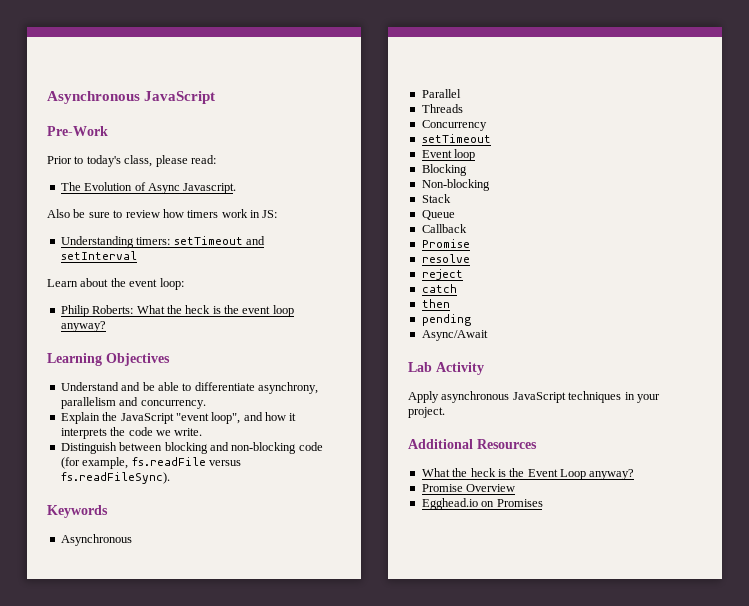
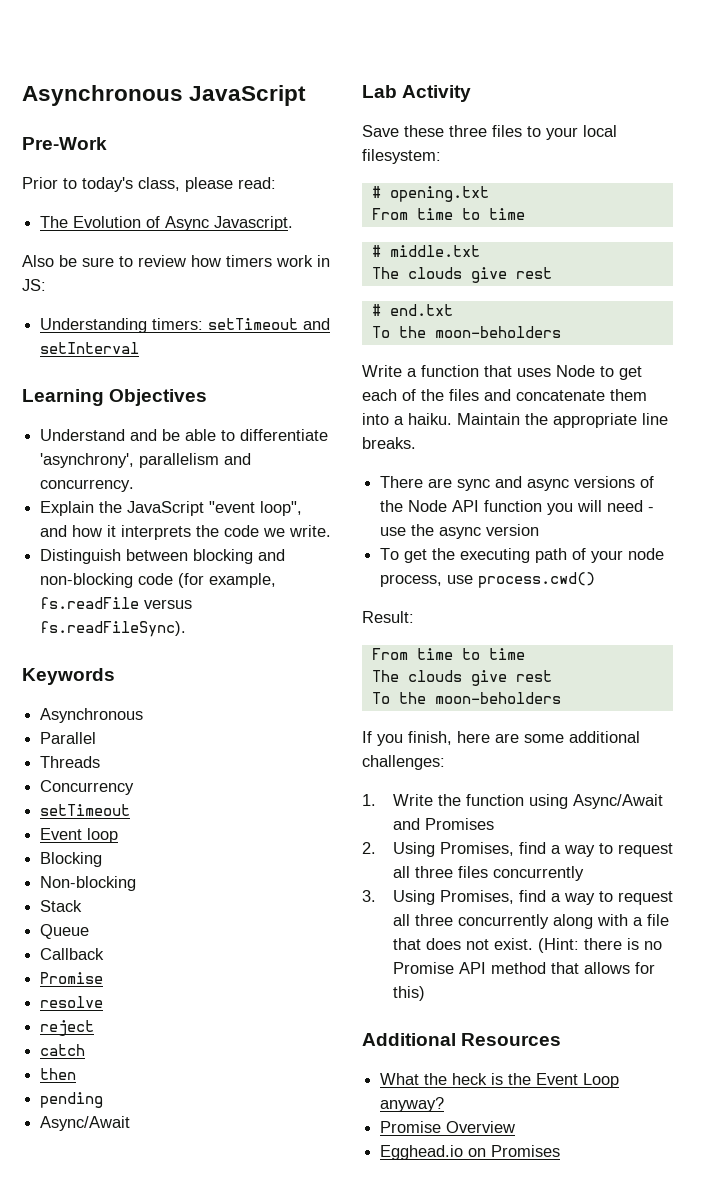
[47,278,184,290] [60,305,294,317] [60,321,106,332] // Learn about the event loop: // Philip Roberts: What the heck is the event loop anyway? -> (140, 348) none
[258,382,318,394] asynchrony, -> [40,453,135,468] 'asynchrony',
[408,391,660,403] [408,407,445,418] Apply asynchronous JavaScript techniques in your project. -> [362,125,617,140] [362,149,441,164] [371,186,489,202] [371,208,525,220] [371,245,480,257] [371,267,552,283] [371,304,453,316] [371,326,561,338] [362,365,642,380] [362,389,647,401] [362,413,668,428] [362,437,416,449] [380,476,655,491] [380,500,655,515] [380,524,540,539] [380,548,665,563] [380,572,596,588] [362,611,414,623] [371,648,525,660] [371,670,552,686] [371,692,561,704] [362,731,640,746] [362,755,445,770] [362,794,663,809] [392,818,494,830] [362,842,673,857] [392,866,584,881] [362,890,673,905] [392,914,669,929] [392,938,662,953] [392,962,655,974] [392,986,425,1001] Save these three files to your local filesystem: // # opening.txt // From time to time // # middle.txt // The clouds give rest // # end.txt // To the moon-beholders // Write a function that uses Node to get each of the files and concatenate them into a haiku. Maintain the appropriate line breaks. // There are sync and async versions of the Node API function you will need - use the async version // To get the executing path of your node process, use process.cwd() // Result: // From time to time // The clouds give rest // To the moon-beholders // If you finish, here are some additional challenges: // 1. Write the function using Async/Await and Promises // 2. Using Promises, find a way to request all three files concurrently // 3. Using Promises, find a way to request all three concurrently along with a file that does not exist. (Hint: there is no Promise API method that allows for this)

